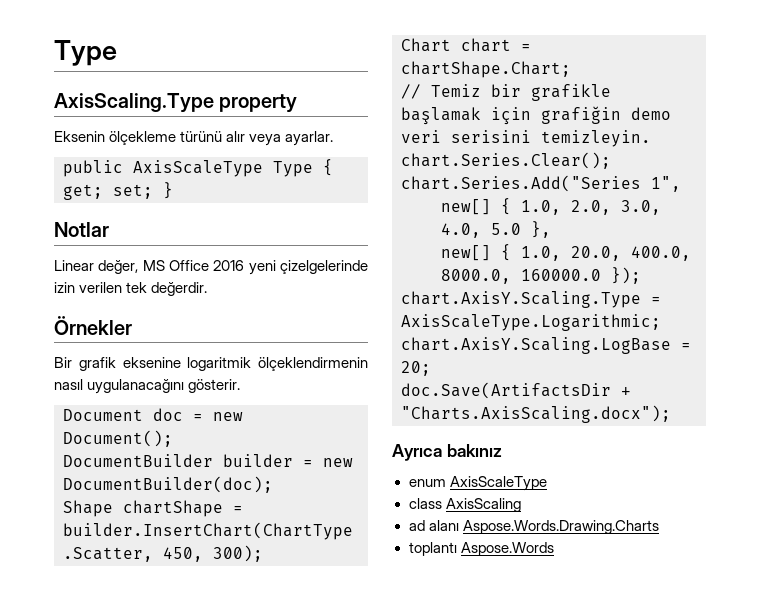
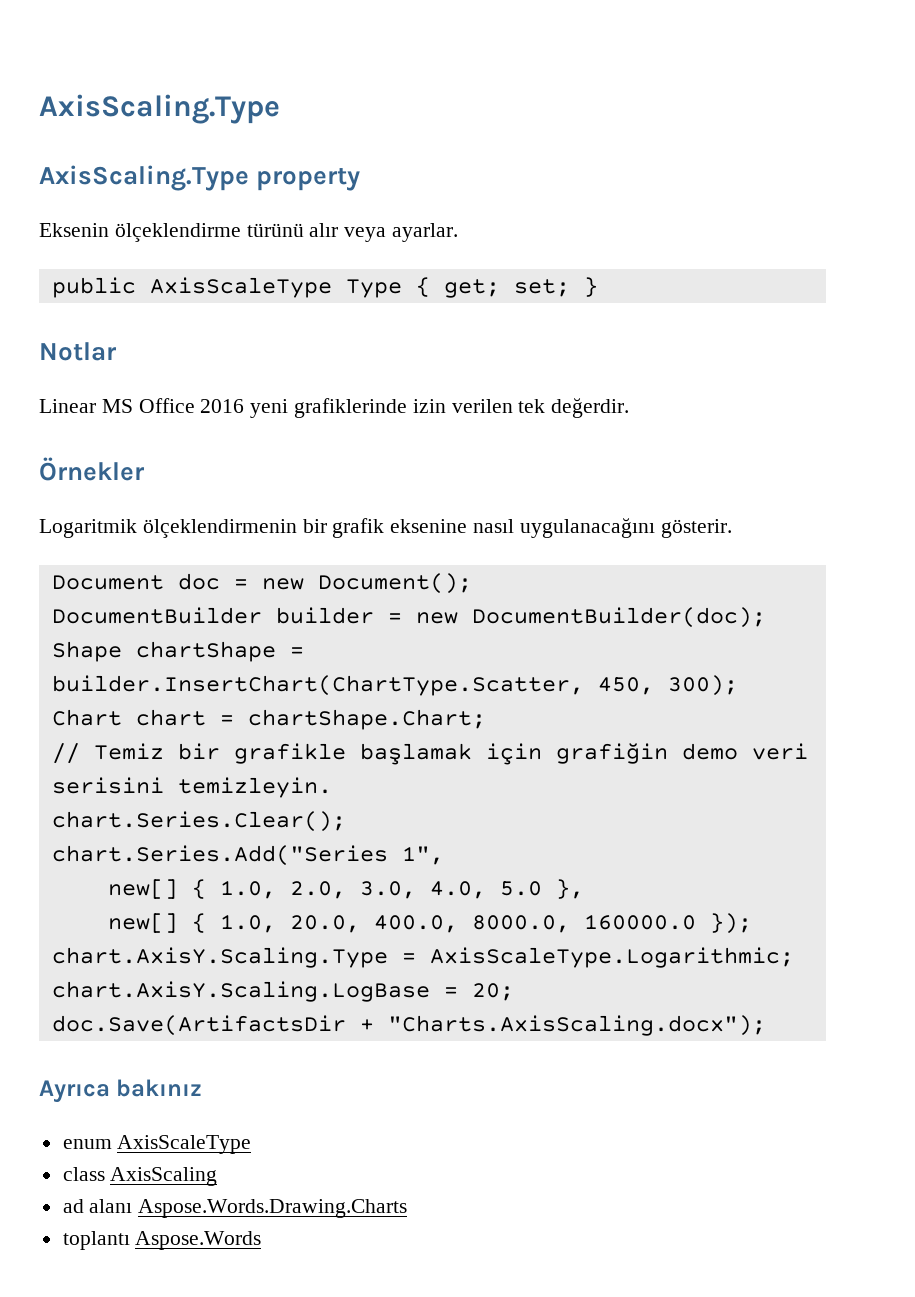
[54,40,117,66] Type -> [39,94,280,124] AxisScaling.Type
[109,131,177,145] ölçekleme -> [114,223,241,242] ölçeklendirme
[98,260,139,274] değer, -> (96, 406) none
[280,260,368,274] çizelgelerinde -> [294,398,408,418] grafiklerinde
[54,357,368,371] Bir grafik eksenine logaritmik ölçeklendirmenin -> [39,518,468,538] Logaritmik ölçeklendirmenin bir grafik eksenine

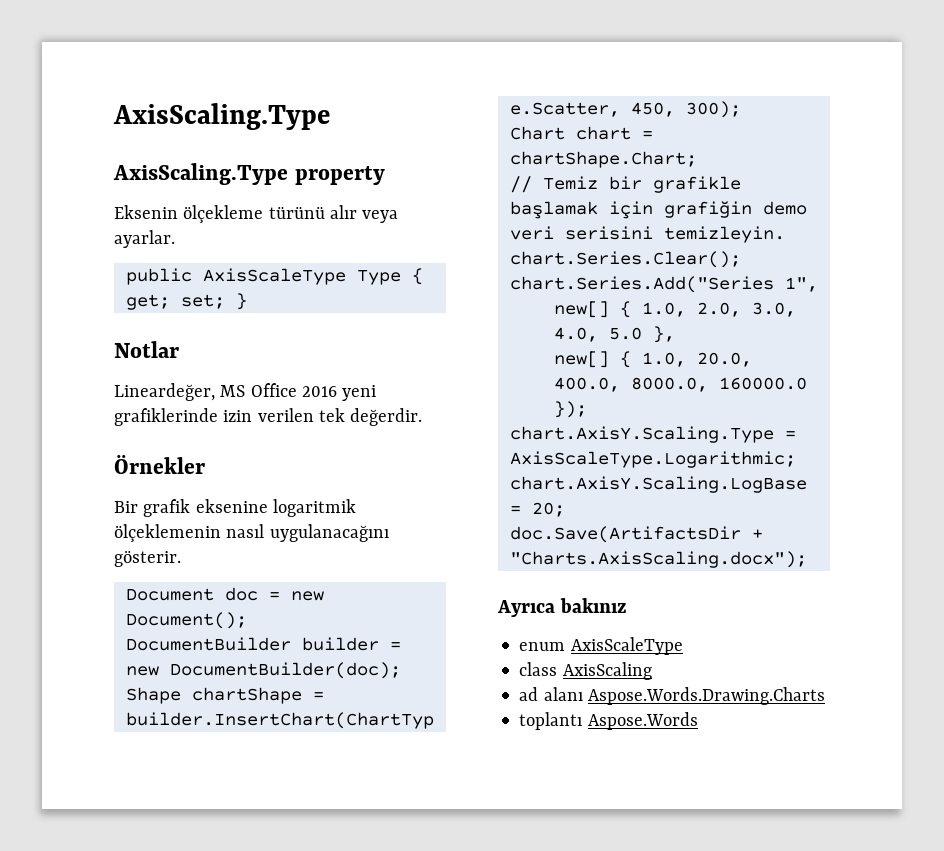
[114,223,241,242] ölçeklendirme -> [183,205,264,223] ölçekleme
[39,399,96,413] Linear -> [114,383,215,401] Lineardeğer,
[39,518,468,538] Logaritmik ölçeklendirmenin bir grafik eksenine -> [114,499,356,517] [114,524,221,542] Bir grafik eksenine logaritmik ölçeklemenin

